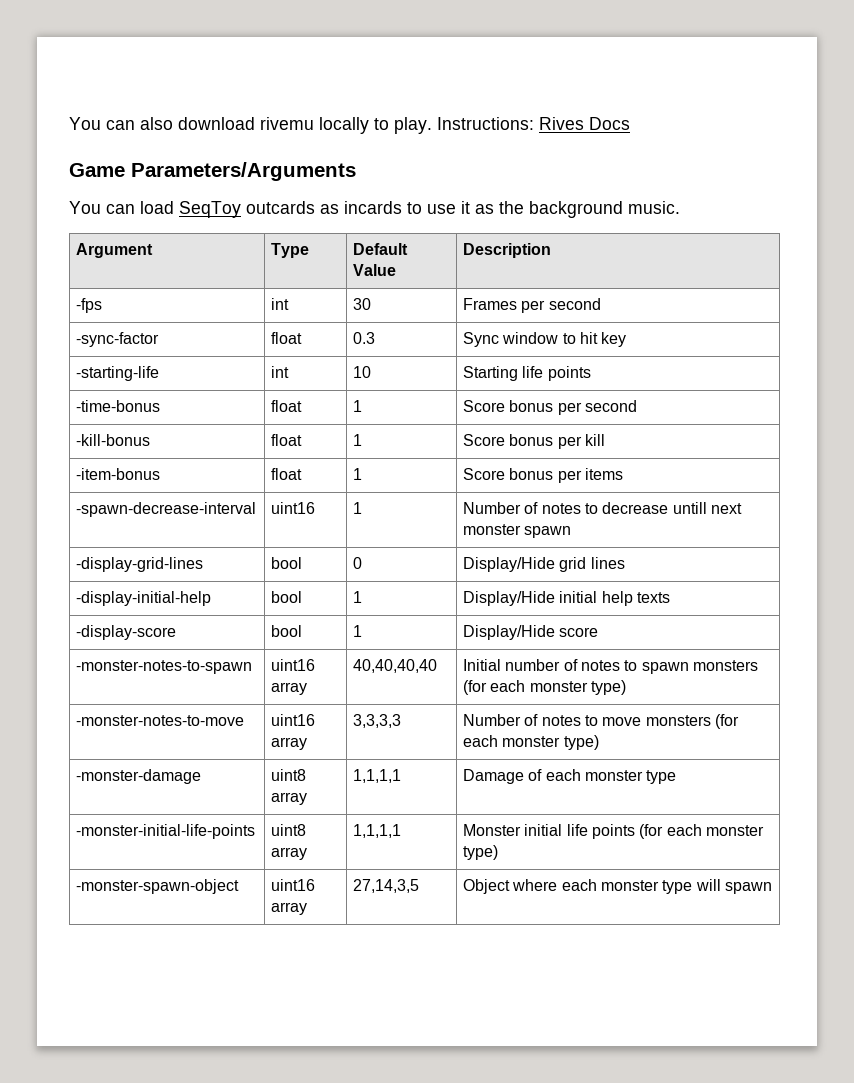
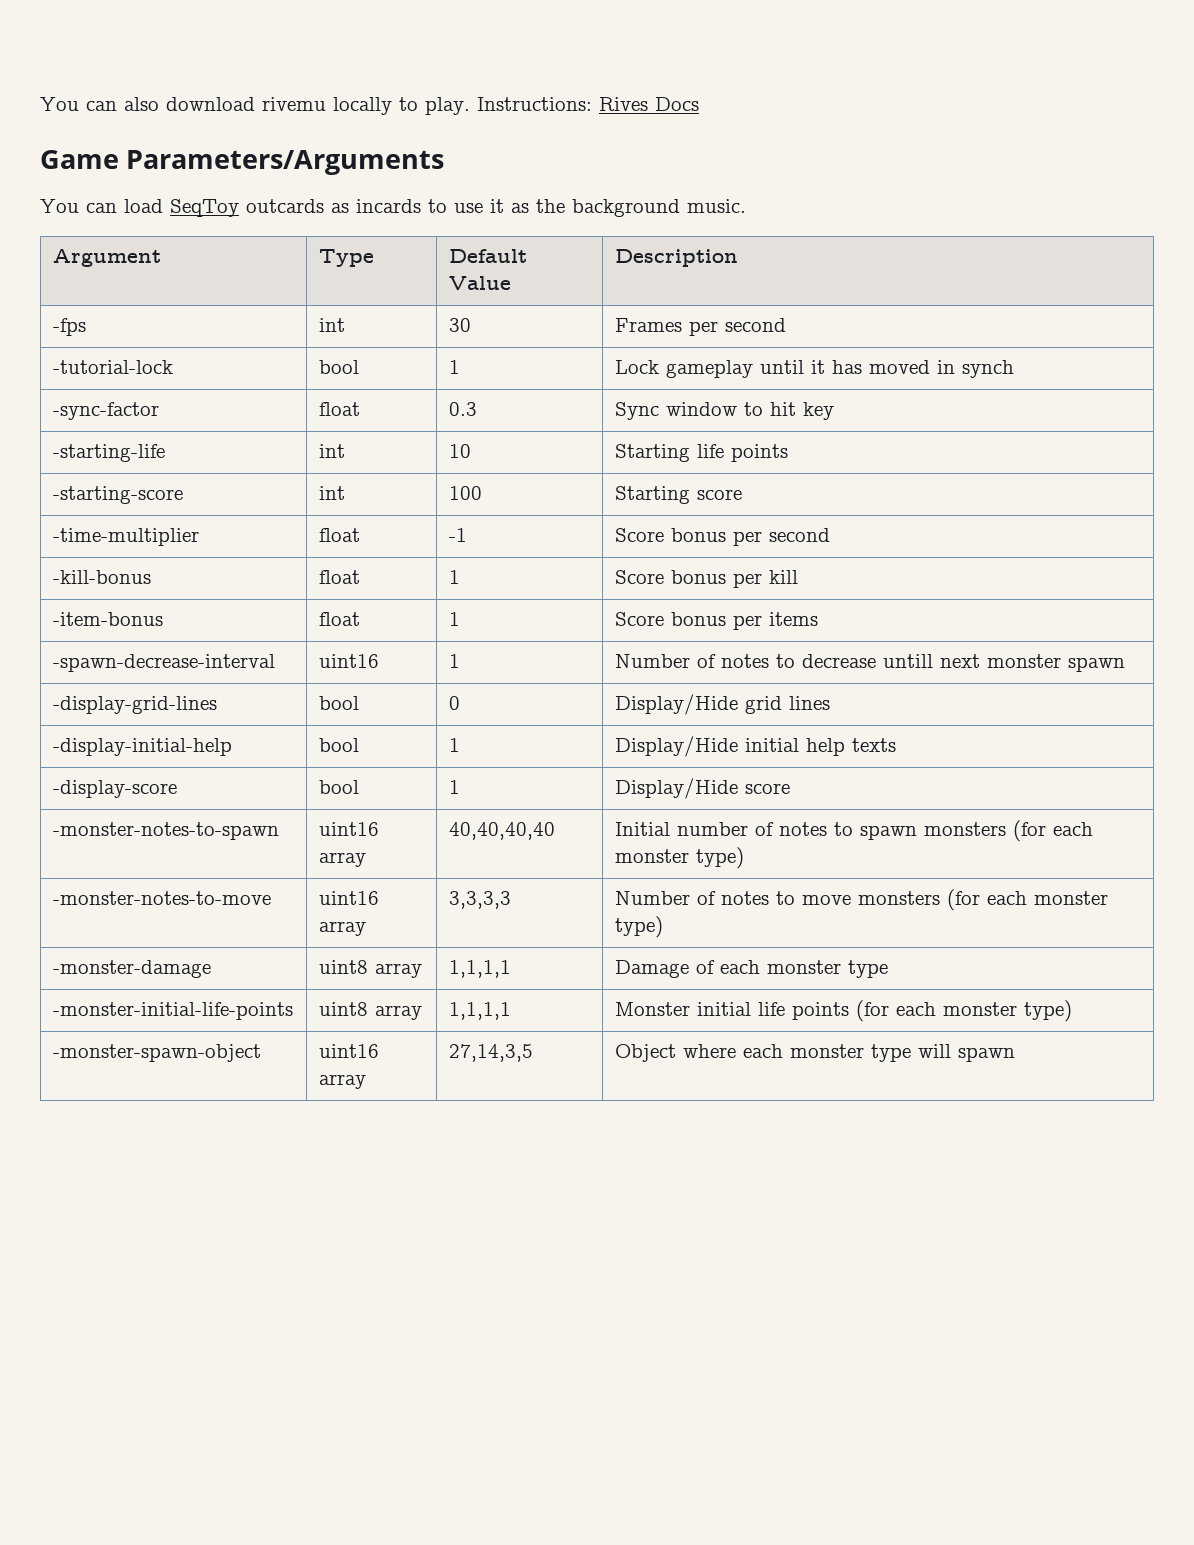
(601, 304) none -> [52,360,173,374] [318,360,359,374] [448,360,460,374] [614,360,1014,378] // -tutorial-lock | bool | 1 | Lock gameplay until it has moved in synch
[76,400,161,412] [271,400,303,412] [353,400,363,412] -time-bonus | float | 1 -> [52,486,183,504] [318,486,345,500] [448,486,482,500] [614,486,742,504] [52,528,199,546] [318,528,360,542] [448,528,467,542] -starting-score | int | 100 | Starting score // -time-multiplier | float | -1

